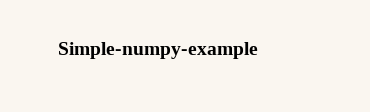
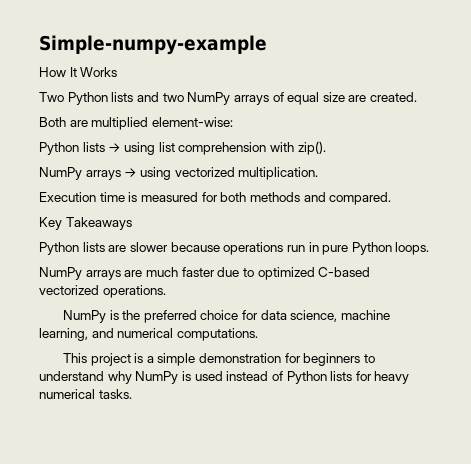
(258, 50) none -> [39,67,118,77] [39,92,418,105] [39,117,233,130] [39,141,326,155] [39,167,319,180] [39,192,392,205] [39,217,132,230] [39,242,430,255] [39,267,371,280] [39,285,166,298] [62,310,391,323] [39,328,258,341] [62,353,376,366] [39,371,410,384] [39,389,132,399] // How It Works // Two Python lists and two NumPy arrays of equal size are created. // Both are multiplied element-wise: // Python lists → using list comprehension with zip(). // NumPy arrays → using vectorized multiplication. // Execution time is measured for both methods and compared. // Key Takeaways // Python lists are slower because operations run in pure Python loops. // NumPy arrays are much faster due to optimized C-based vectorized operations. // NumPy is the preferred choice for data science, machine learning, and numerical computations. // This project is a simple demonstration for beginners to understand why NumPy is used instead of Python lists for heavy numerical tasks.

